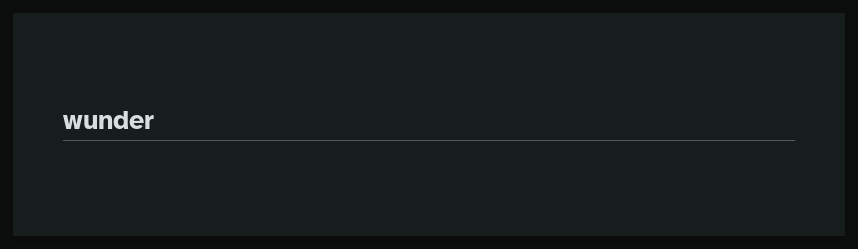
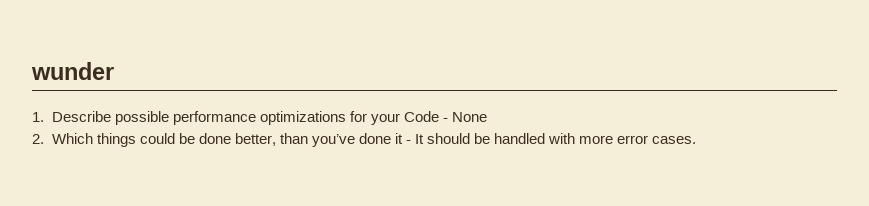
(154, 120) none -> [32,111,487,125] [32,133,697,147] // 1. Describe possible performance optimizations for your Code - None // 2. Which things could be done better, than you’ve done it - It should be handled with more error cases.

